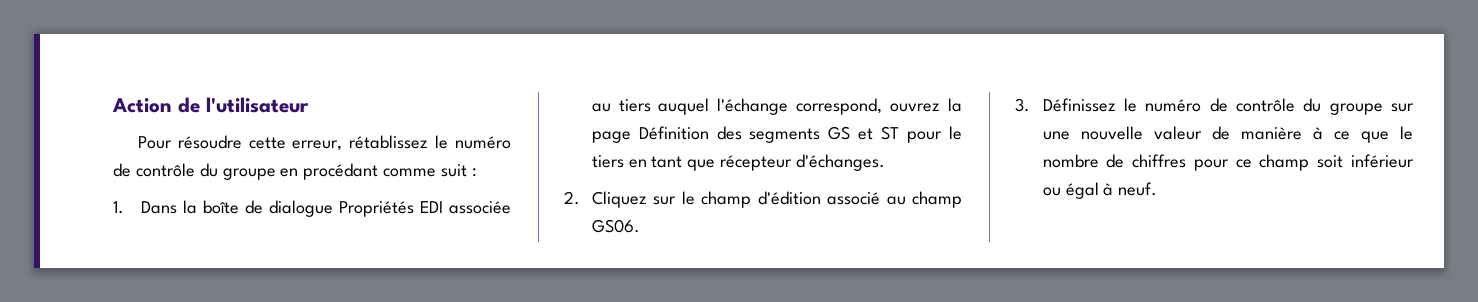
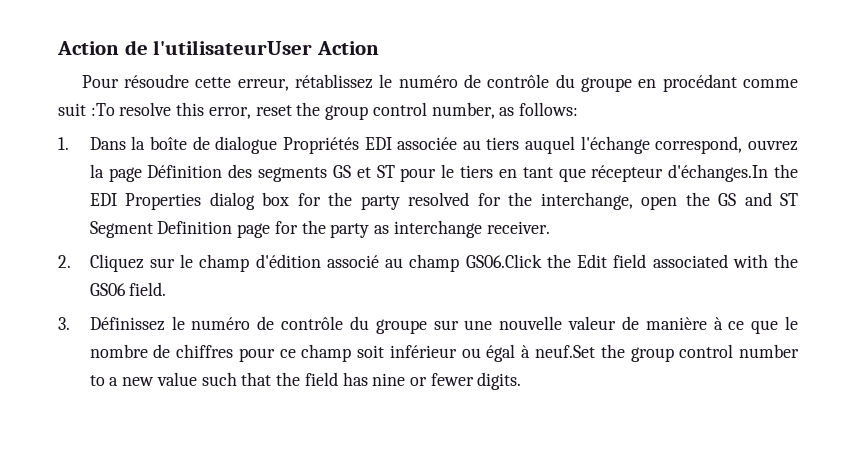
[206,97,309,113] l'utilisateur -> [153,40,379,55] l'utilisateurUser Action
[471,168,477,177] : -> [90,102,578,120] :To resolve this error, reset the group control number, as follows:
[795,154,885,171] d'échanges. -> [668,164,798,182] [89,192,798,210] [89,220,550,238] d'échanges.In the EDI Properties dialog box for the party resolved for the interchange, open the GS and ST Segment Definition page for the party as interchange receiver.
[591,219,640,233] GS06. -> [465,254,799,268] [89,282,167,296] GS06.Click the Edit field associated with the GS06 field.
[1118,182,1158,196] neuf. -> [534,344,800,362] [89,372,522,390] neuf.Set the group control number to a new value such that the field has nine or fewer digits.

